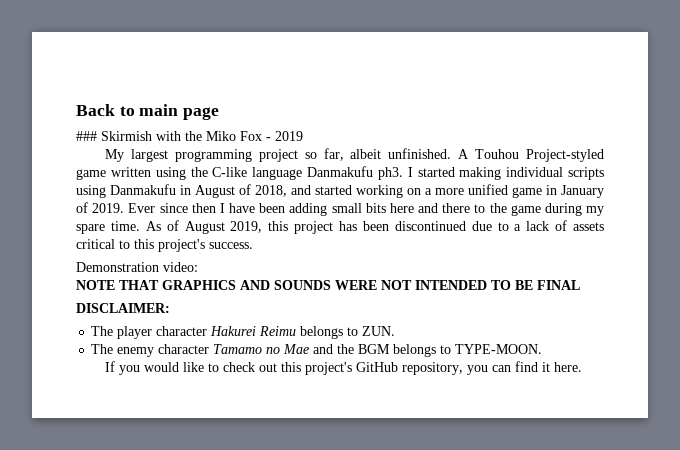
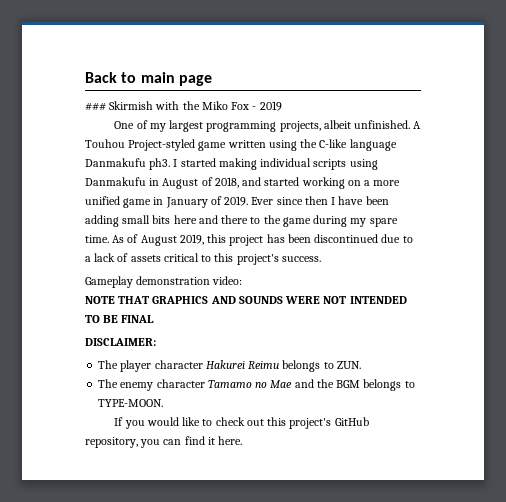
[105,148,344,162] My largest programming project so far, -> [114,120,321,132] One of my largest programming projects,
[76,262,159,272] Demonstration -> [85,276,211,288] Gameplay demonstration

